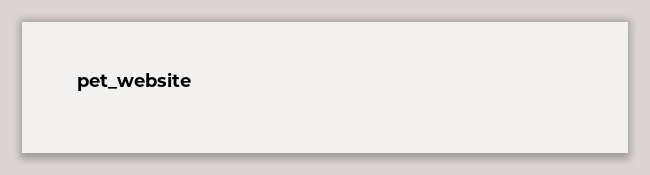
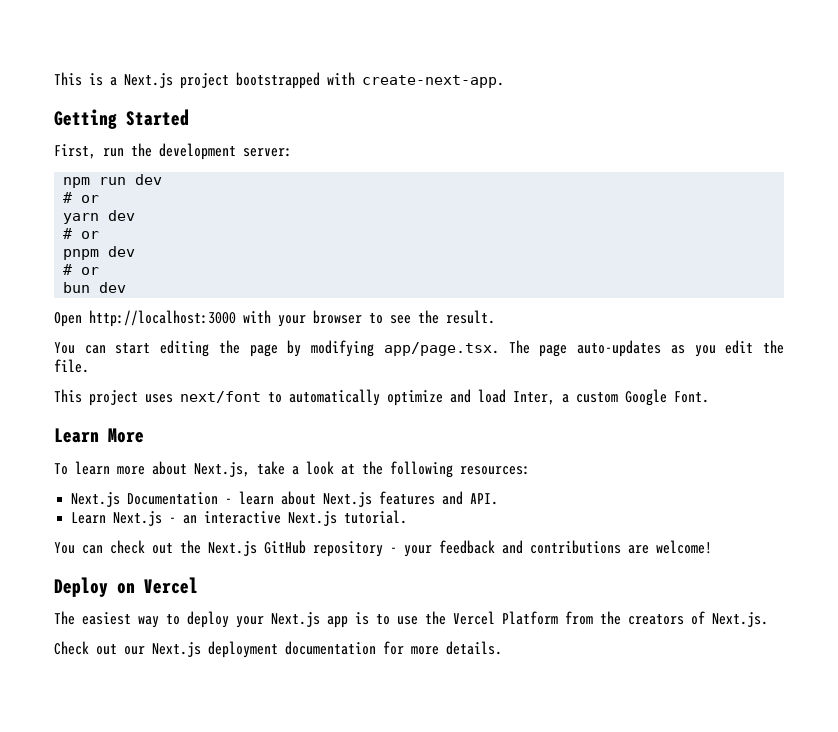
[77,72,191,91] pet_website -> [54,72,504,89] [54,109,189,129] [54,143,292,160] [63,174,163,188] [63,192,100,203] [63,210,136,224] [63,228,100,239] [63,246,136,260] [63,264,100,275] [63,282,127,293] [54,310,495,327] [54,340,785,357] [54,359,89,373] [54,389,709,406] [54,428,144,443] [54,461,530,478] [71,491,499,507] [71,510,408,526] [54,540,712,557] [54,577,198,597] [54,611,768,628] [54,641,502,658] This is a Next.js project bootstrapped with create-next-app. // Getting Started // First, run the development server: // npm run dev // # or // yarn dev // # or // pnpm dev // # or // bun dev // Open http://localhost:3000 with your browser to see the result. // You can start editing the page by modifying app/page.tsx. The page auto-updates as you edit the file. // This project uses next/font to automatically optimize and load Inter, a custom Google Font. // Learn More // To learn more about Next.js, take a look at the following resources: // Next.js Documentation - learn about Next.js features and API. // Learn Next.js - an interactive Next.js tutorial. // You can check out the Next.js GitHub repository - your feedback and contributions are welcome! // Deploy on Vercel // The easiest way to deploy your Next.js app is to use the Vercel Platform from the creators of Next.js. // Check out our Next.js deployment documentation for more details.

